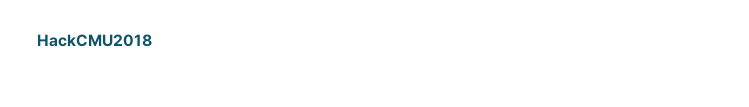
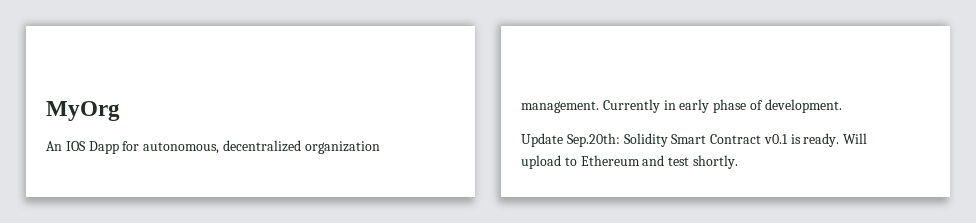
[37,34,152,47] HackCMU2018 -> [46,101,120,121] [46,140,380,154] [521,99,842,113] [521,133,868,147] [521,155,738,169] MyOrg // An IOS Dapp for autonomous, decentralized organization management. Currently in early phase of development. // Update Sep.20th: Solidity Smart Contract v0.1 is ready. Will upload to Ethereum and test shortly.

